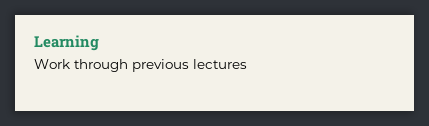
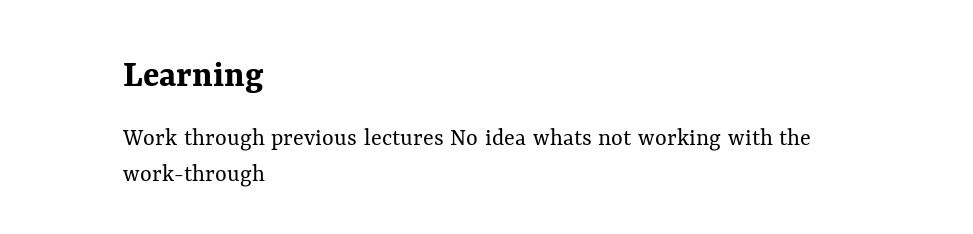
(247, 64) none -> [450,128,812,151] [123,164,265,187] No idea whats not working with the work-through

